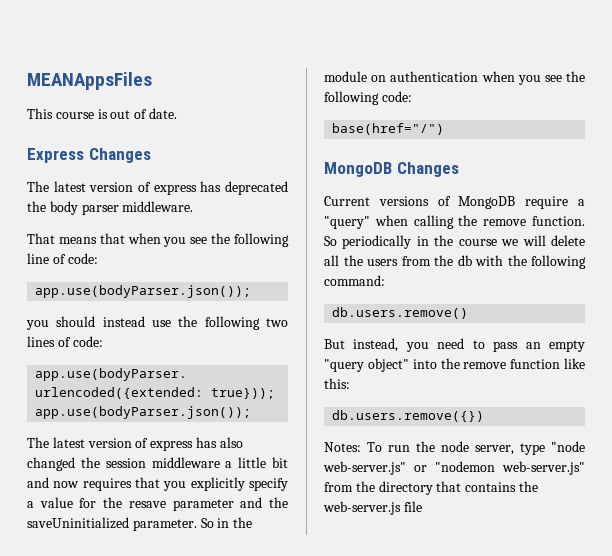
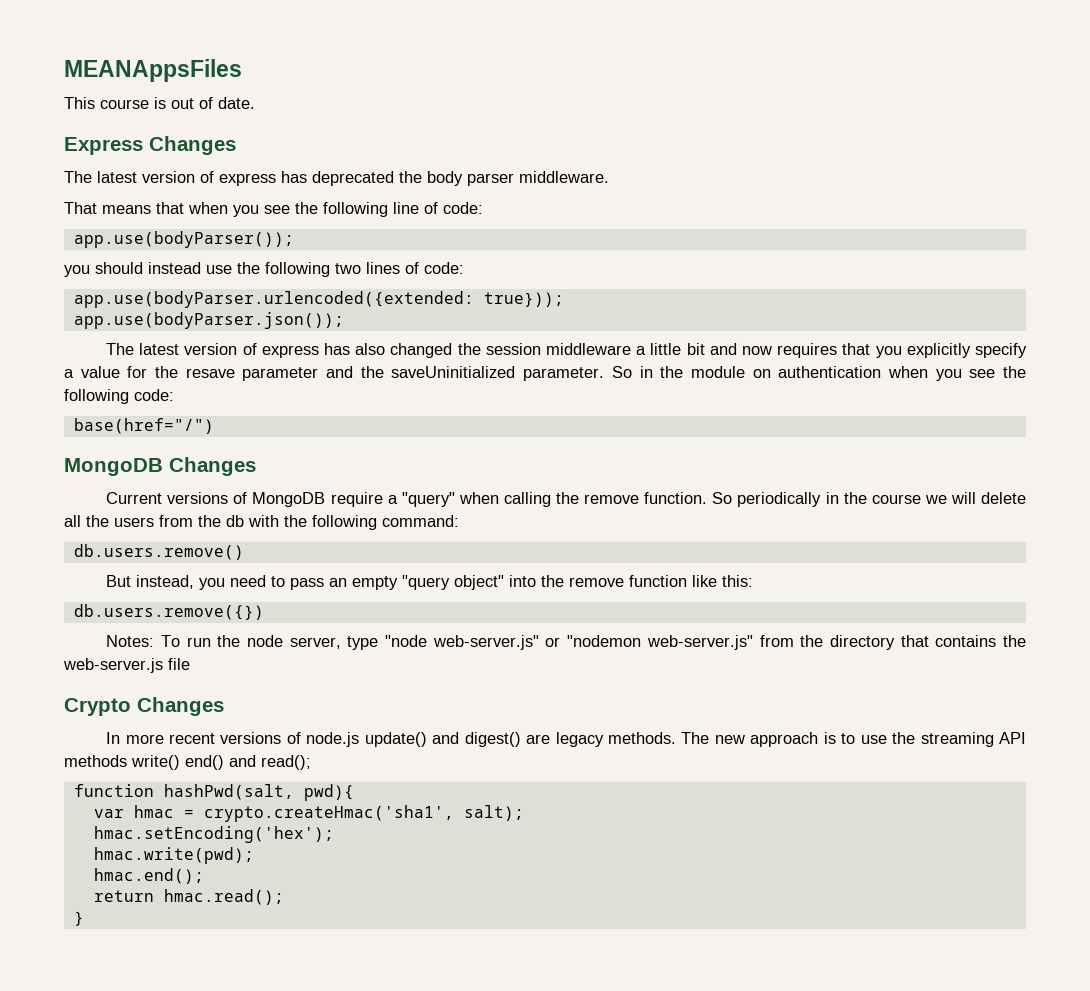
[35,285,252,298] app.use(bodyParser.json()); -> [73,231,294,248] app.use(bodyParser());
(422, 506) none -> [64,697,224,716] [106,732,1026,747] [64,755,311,770] [73,784,354,801] [93,805,524,822] [93,826,334,843] [93,847,254,864] [93,868,204,884] [93,889,284,905] [73,911,84,926] // Crypto Changes // In more recent versions of node.js update() and digest() are legacy methods. The new approach is to use the streaming API methods write() end() and read(); // function hashPwd(salt, pwd){ // var hmac = crypto.createHmac('sha1', salt); // hmac.setEncoding('hex'); // hmac.write(pwd); // hmac.end(); // return hmac.read(); // }

